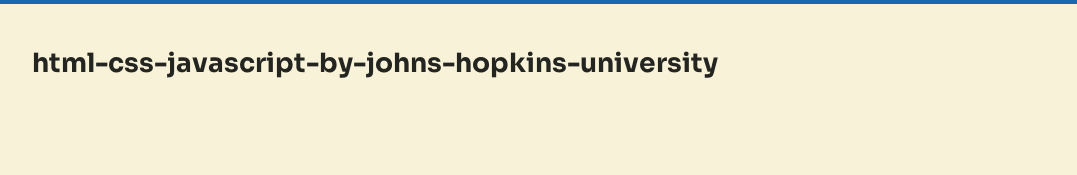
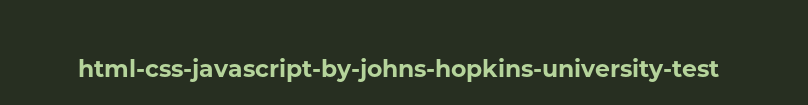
[32,51,718,78] html-css-javascript-by-johns-hopkins-university -> [78,58,719,82] html-css-javascript-by-johns-hopkins-university-test

